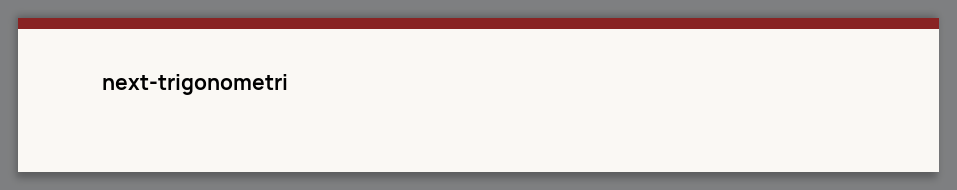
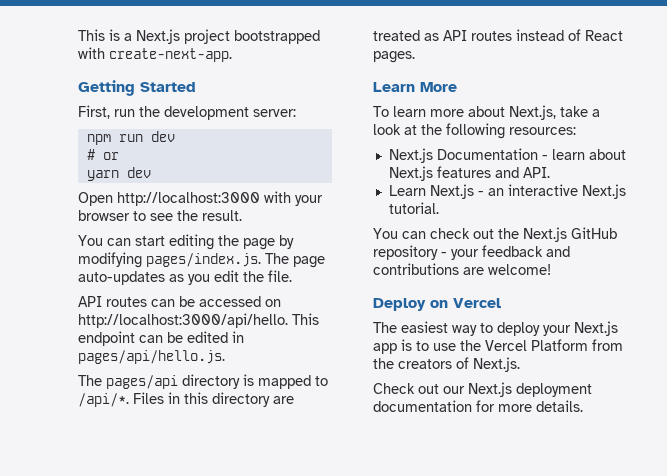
[102,74,288,95] next-trigonometri -> [78,29,320,44] [78,47,232,62] [78,80,196,96] [78,105,296,120] [86,131,175,145] [86,149,119,160] [86,167,151,181] [78,191,323,206] [78,210,242,221] [78,234,294,250] [78,252,325,268] [78,270,292,285] [78,296,281,307] [78,313,319,328] [78,331,244,346] [78,350,225,364] [78,374,328,389] [78,392,294,407] [373,29,623,41] [373,51,415,63] [373,82,457,92] [373,105,600,120] [373,123,576,139] [388,148,626,163] [388,166,550,181] [388,184,626,199] [388,202,439,214] [373,227,617,242] [373,245,570,260] [373,263,551,275] [373,298,501,311] [373,321,618,336] [373,339,623,354] [373,357,520,372] [373,382,592,397] [373,400,583,412] This is a Next.js project bootstrapped with create-next-app. // Getting Started // First, run the development server: // npm run dev // # or // yarn dev // Open http://localhost:3000 with your browser to see the result. // You can start editing the page by modifying pages/index.js. The page auto-updates as you edit the file. // API routes can be accessed on http://localhost:3000/api/hello. This endpoint can be edited in pages/api/hello.js. // The pages/api directory is mapped to /api/*. Files in this directory are treated as API routes instead of React pages. // Learn More // To learn more about Next.js, take a look at the following resources: // Next.js Documentation - learn about Next.js features and API. // Learn Next.js - an interactive Next.js tutorial. // You can check out the Next.js GitHub repository - your feedback and contributions are welcome! // Deploy on Vercel // The easiest way to deploy your Next.js app is to use the Vercel Platform from the creators of Next.js. // Check out our Next.js deployment documentation for more details.

